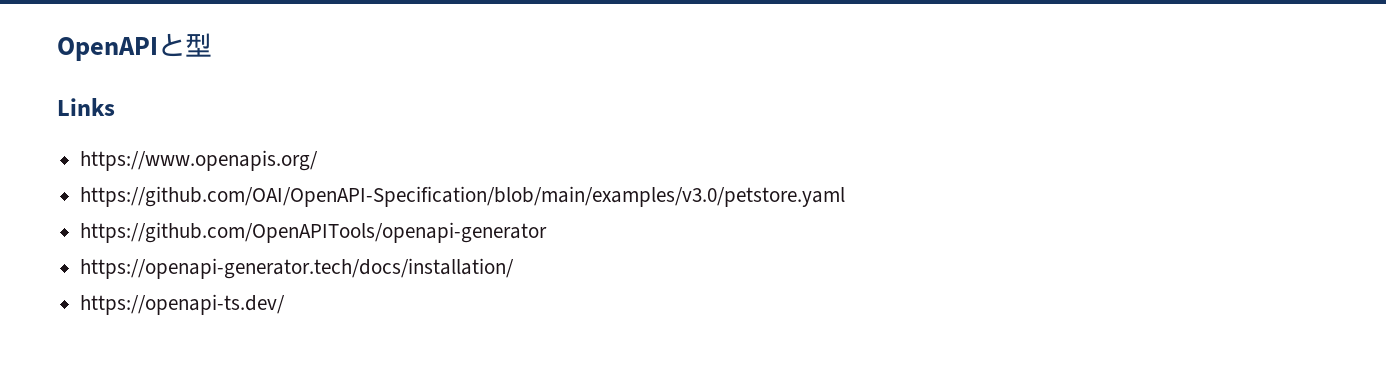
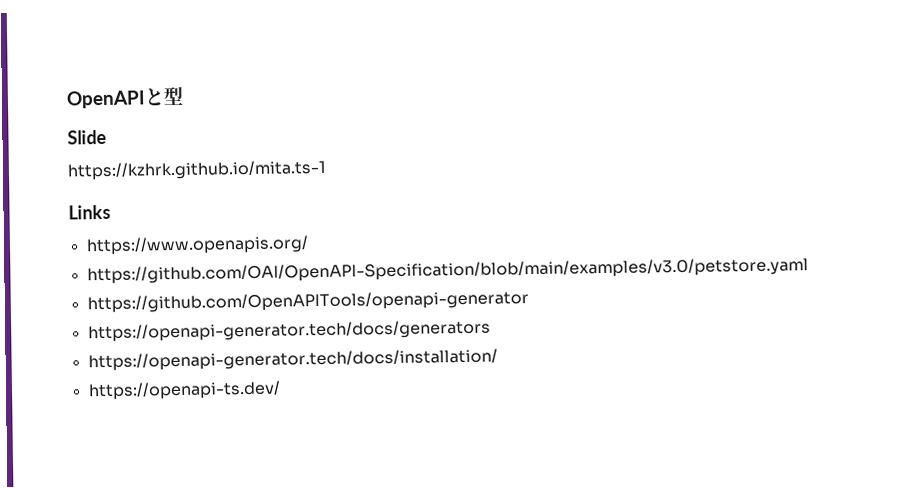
(212, 45) none -> [67,129,107,145] [67,159,327,181] // Slide // https://kzhrk.github.io/mita.ts-1
(548, 232) none -> [87,319,491,343] // https://openapi-generator.tech/docs/generators

